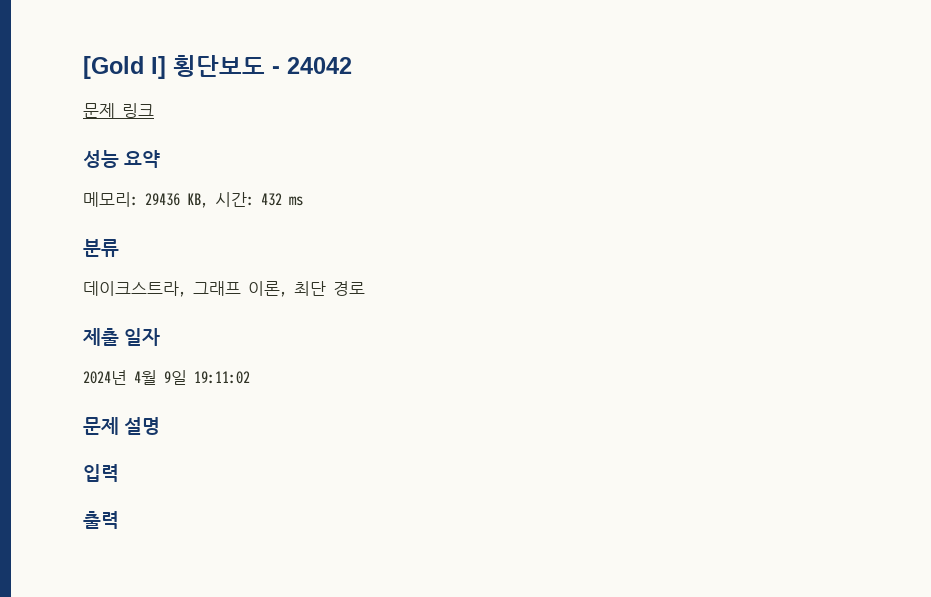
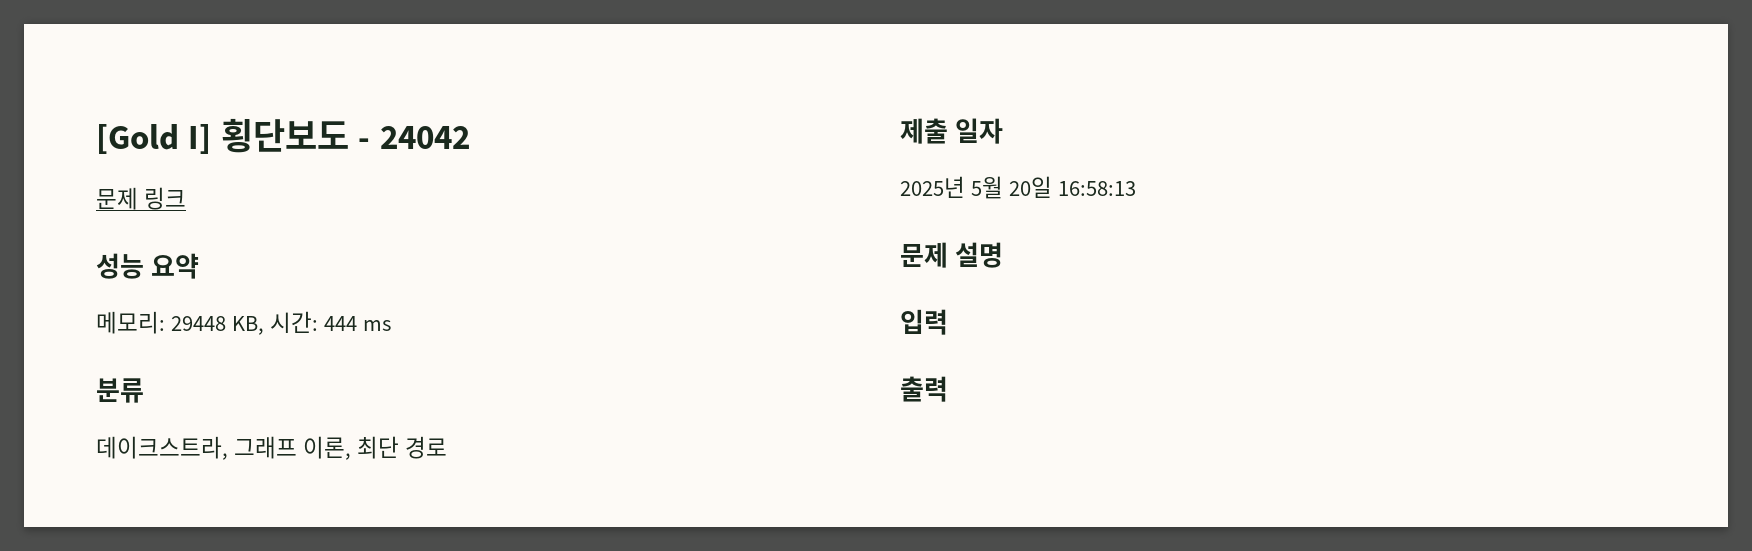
[145,193,180,206] 29436 -> [171,316,227,331] 29448
[261,193,282,206] 432 -> [324,316,358,331] 444
[83,370,250,385] 2024년 4월 9일 19:11:02 -> [900,176,1137,199] 2025년 5월 20일 16:58:13

